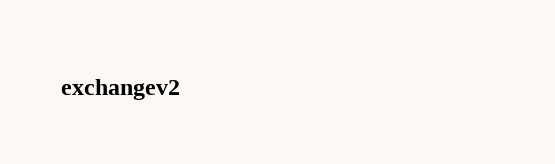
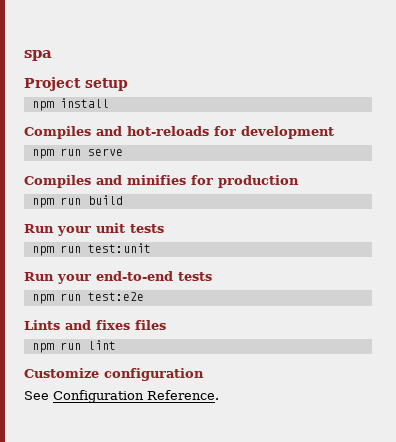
[61,79,180,100] exchangev2 -> [24,50,52,61] [24,77,128,91] [31,98,109,111] [24,126,334,139] [31,148,123,159] [24,175,299,188] [31,195,123,208] [24,223,164,236] [31,243,151,256] [24,271,212,284] [31,292,144,304] [24,320,166,330] [31,340,116,353] [24,368,204,381] [24,390,219,403] spa // Project setup // npm install // Compiles and hot-reloads for development // npm run serve // Compiles and minifies for production // npm run build // Run your unit tests // npm run test:unit // Run your end-to-end tests // npm run test:e2e // Lints and fixes files // npm run lint // Customize configuration // See Configuration Reference.

